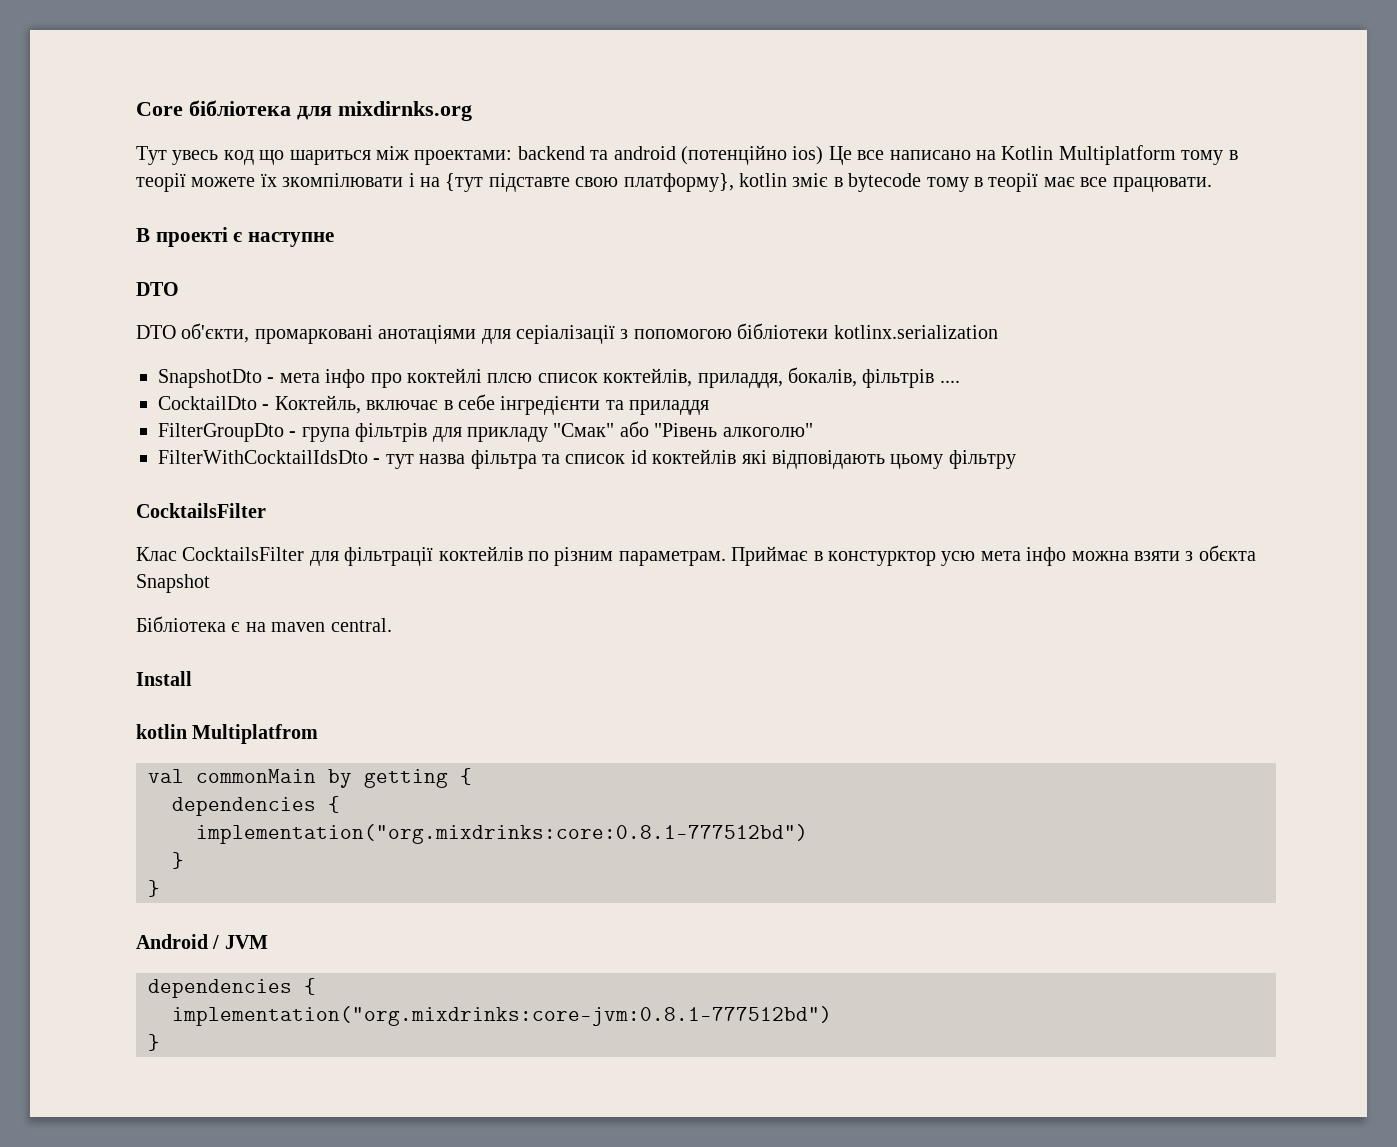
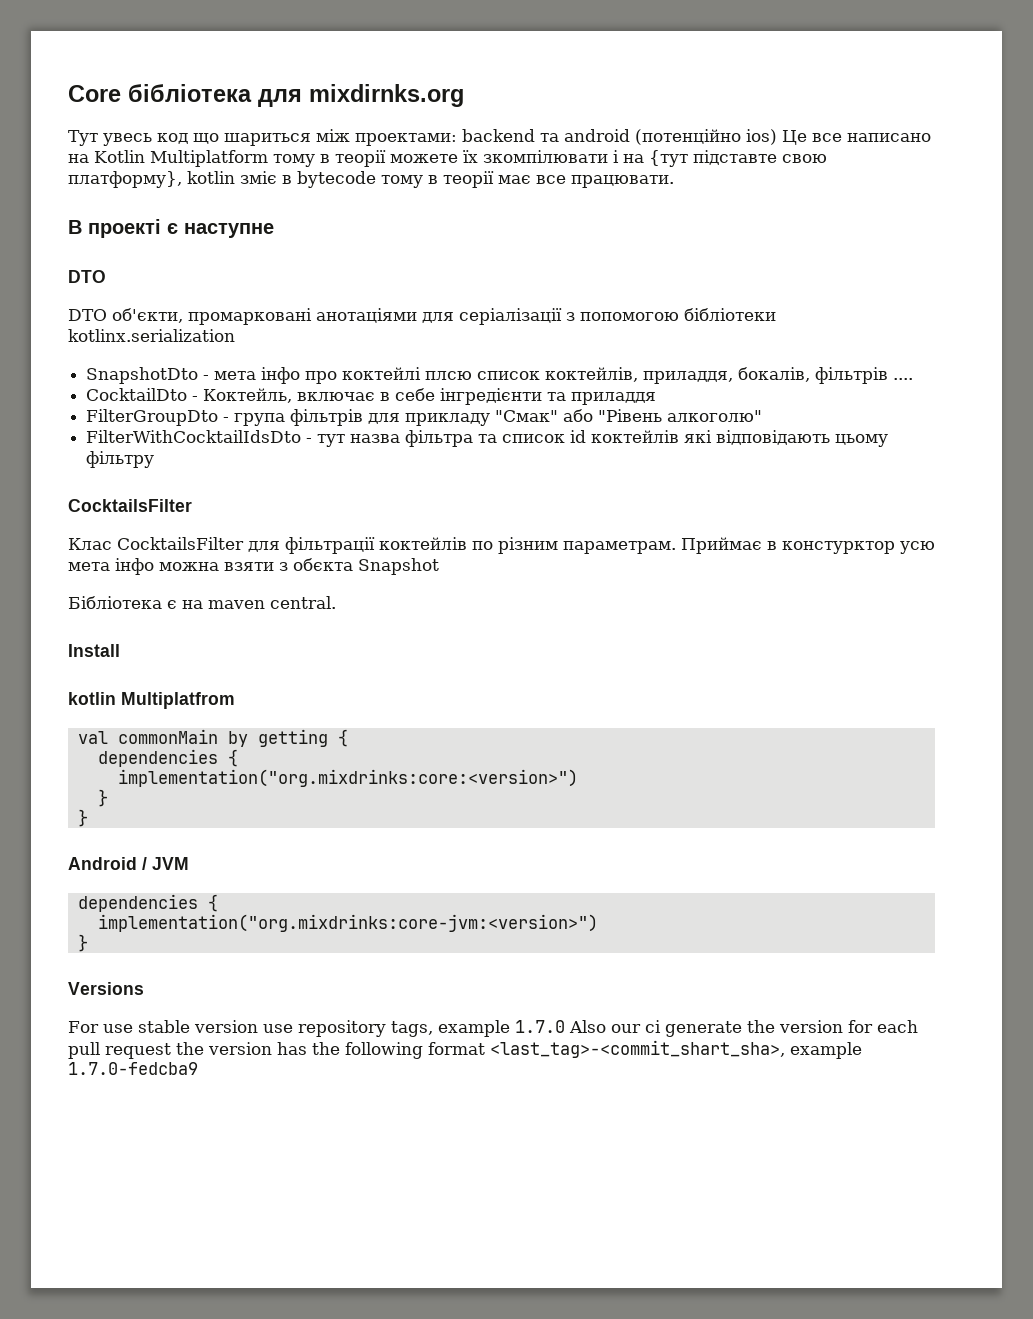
[196,824,808,844] implementation("org.mixdrinks:core:0.8.1-777512bd") -> [117,769,578,787] implementation("org.mixdrinks:core:<version>")
[172,1006,832,1026] [148,1034,160,1051] implementation("org.mixdrinks:core-jvm:0.8.1-777512bd") // } -> [97,914,598,932] [77,934,88,952] [68,982,144,995] [68,1020,918,1037] [68,1040,862,1059] [68,1062,198,1075] implementation("org.mixdrinks:core-jvm:<version>") // } // Versions // For use stable version use repository tags, example 1.7.0 Also our ci generate the version for each pull request the version has the following format <last_tag>-<commit_shart_sha>, example 1.7.0-fedcba9

